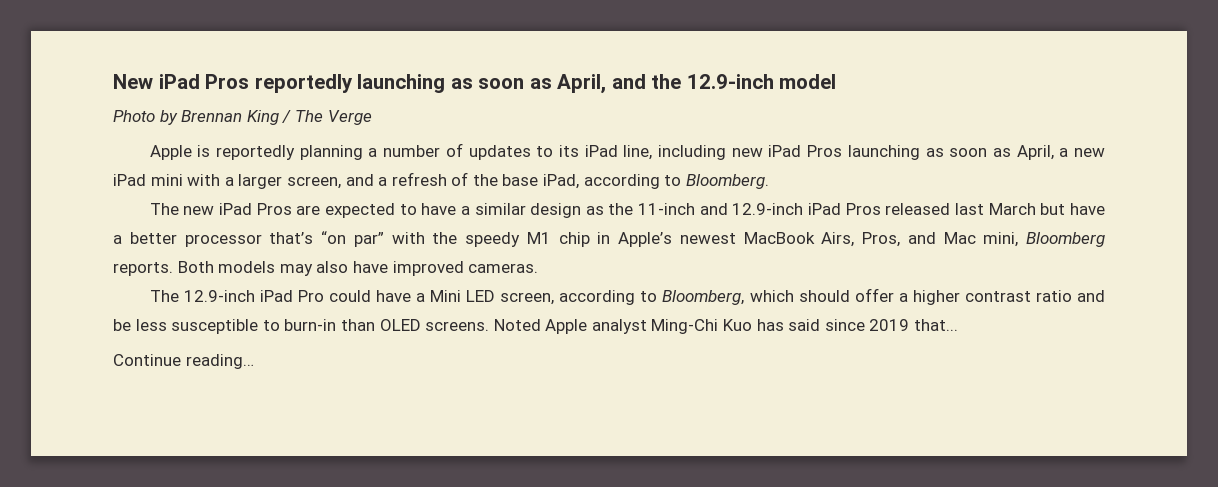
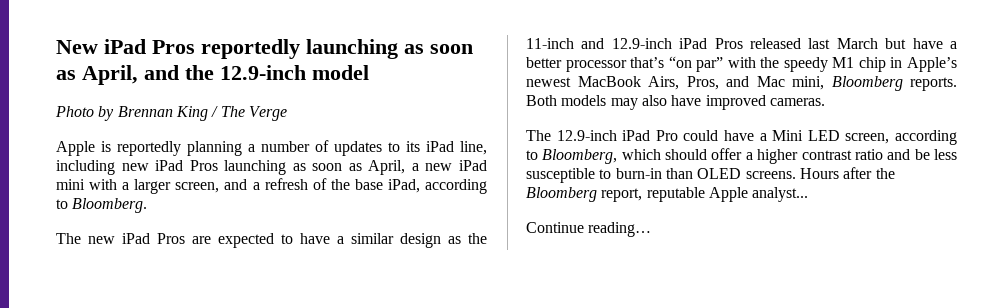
[493,319,959,334] Noted Apple analyst Ming-Chi Kuo has said since 2019 that... -> [799,167,895,179] [526,187,809,202] Hours after the Bloomberg report, reputable Apple analyst...

